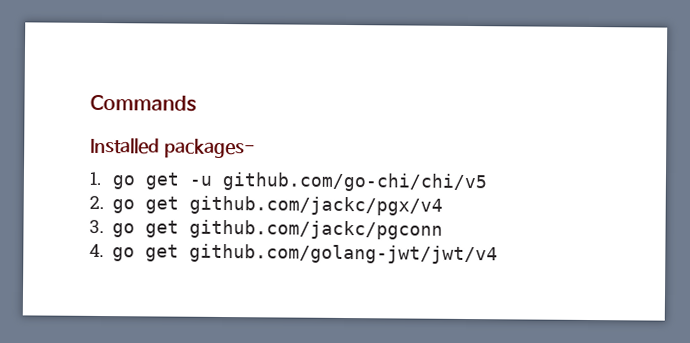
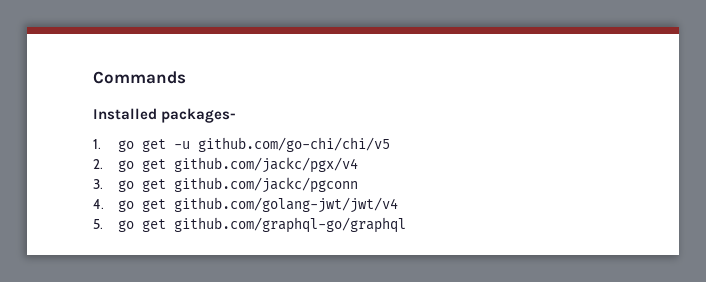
(498, 254) none -> [93,217,406,233] // 5. go get github.com/graphql-go/graphql

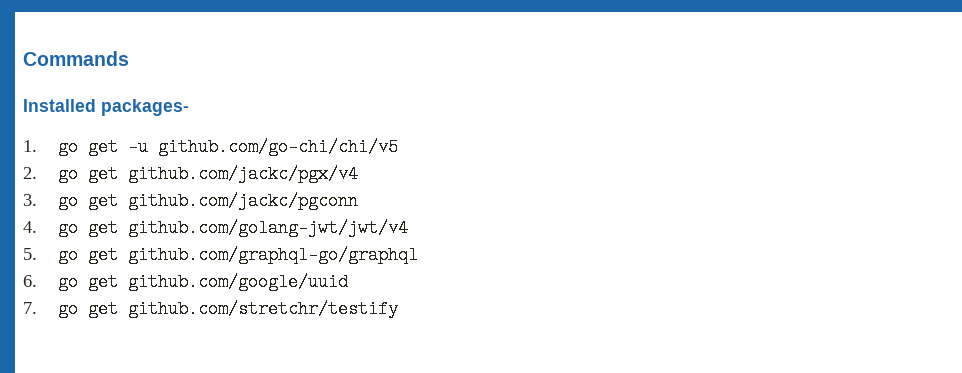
(406, 225) none -> [23,273,348,291] [23,300,398,318] // 6. go get github.com/google/uuid // 7. go get github.com/stretchr/testify

